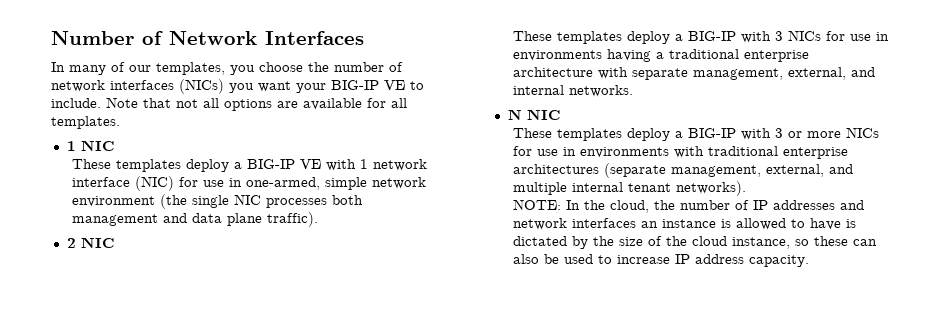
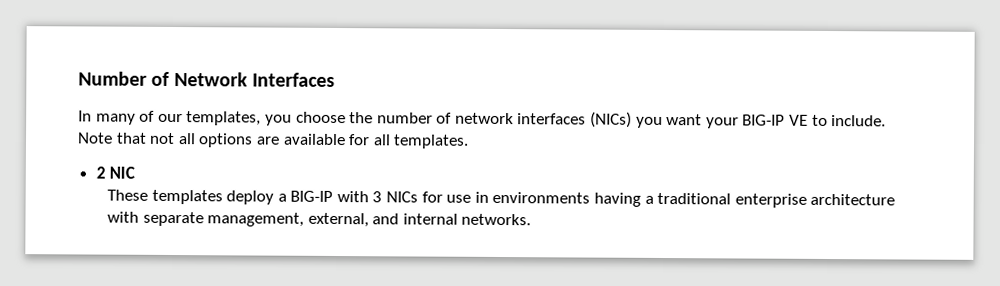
[66,140,114,151] [71,159,427,172] [71,176,426,191] [71,194,363,209] [71,212,318,227] // 1 NIC // These templates deploy a BIG-IP VE with 1 network interface (NIC) for use in one-armed, simple network environment (the single NIC processes both management and data plane traffic). -> (470, 141) none
[507,109,560,120] [512,127,879,141] [512,146,848,159] [512,163,853,178] [512,181,746,196] [512,199,864,213] [512,218,856,230] [512,236,877,249] [512,254,809,267] // N NIC // These templates deploy a BIG-IP with 3 or more NICs for use in environments with traditional enterprise architectures (separate management, external, and multiple internal tenant networks). // NOTE: In the cloud, the number of IP addresses and network interfaces an instance is allowed to have is dictated by the size of the cloud instance, so these can also be used to increase IP address capacity. -> (532, 219) none

